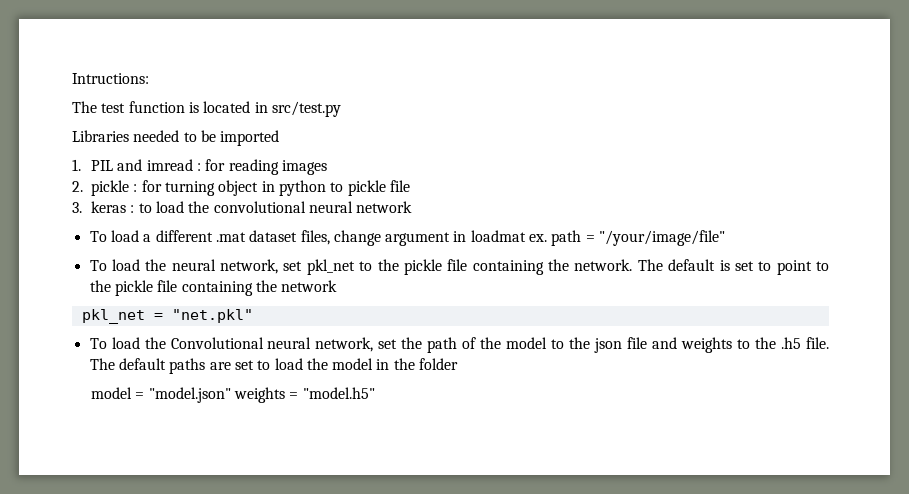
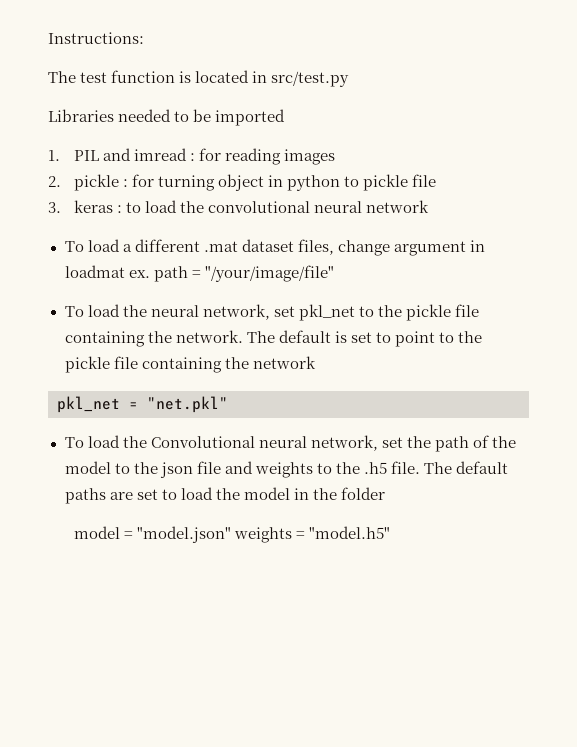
[72,73,149,84] Intructions: -> [48,32,144,44] Instructions:

